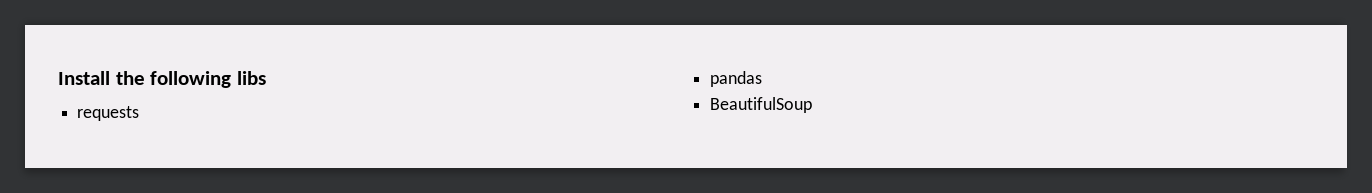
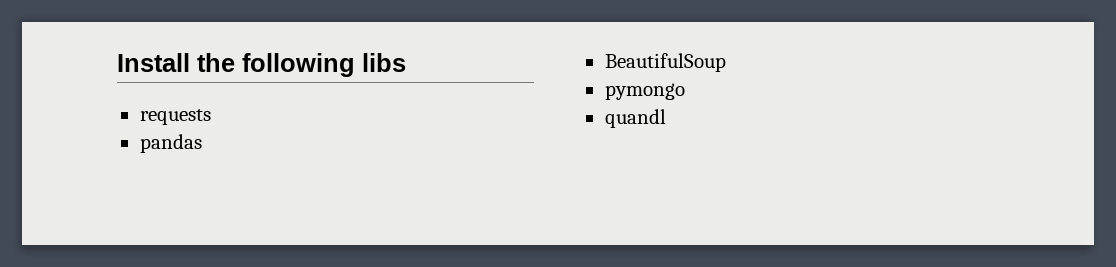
(813, 105) none -> [604,83,685,100] [604,109,666,128] // pymongo // quandl

